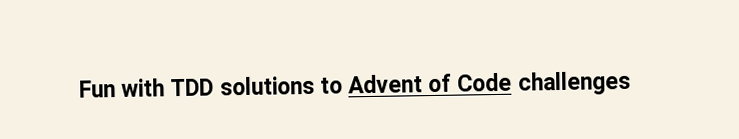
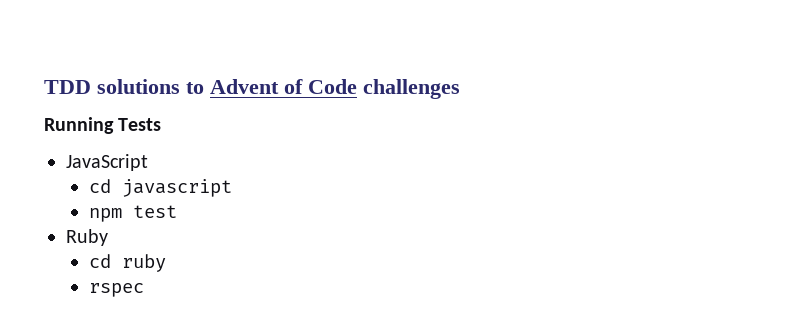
[79,78,166,98] Fun with -> (44, 87) none
(631, 83) none -> [44,117,162,134] [66,154,148,171] [89,179,233,197] [89,205,178,222] [66,229,108,246] [89,254,167,272] [89,283,145,297] // Running Tests // JavaScript // cd javascript // npm test // Ruby // cd ruby // rspec

